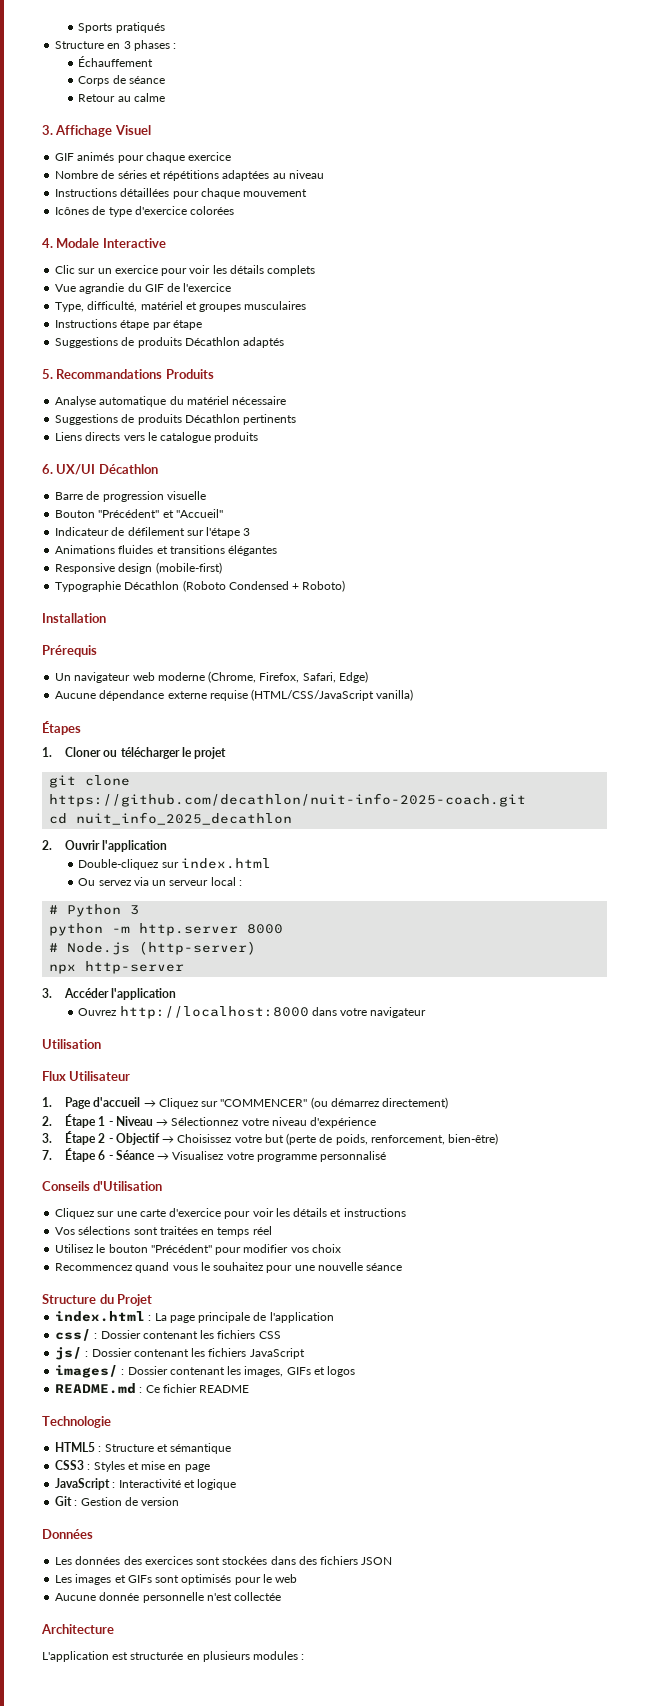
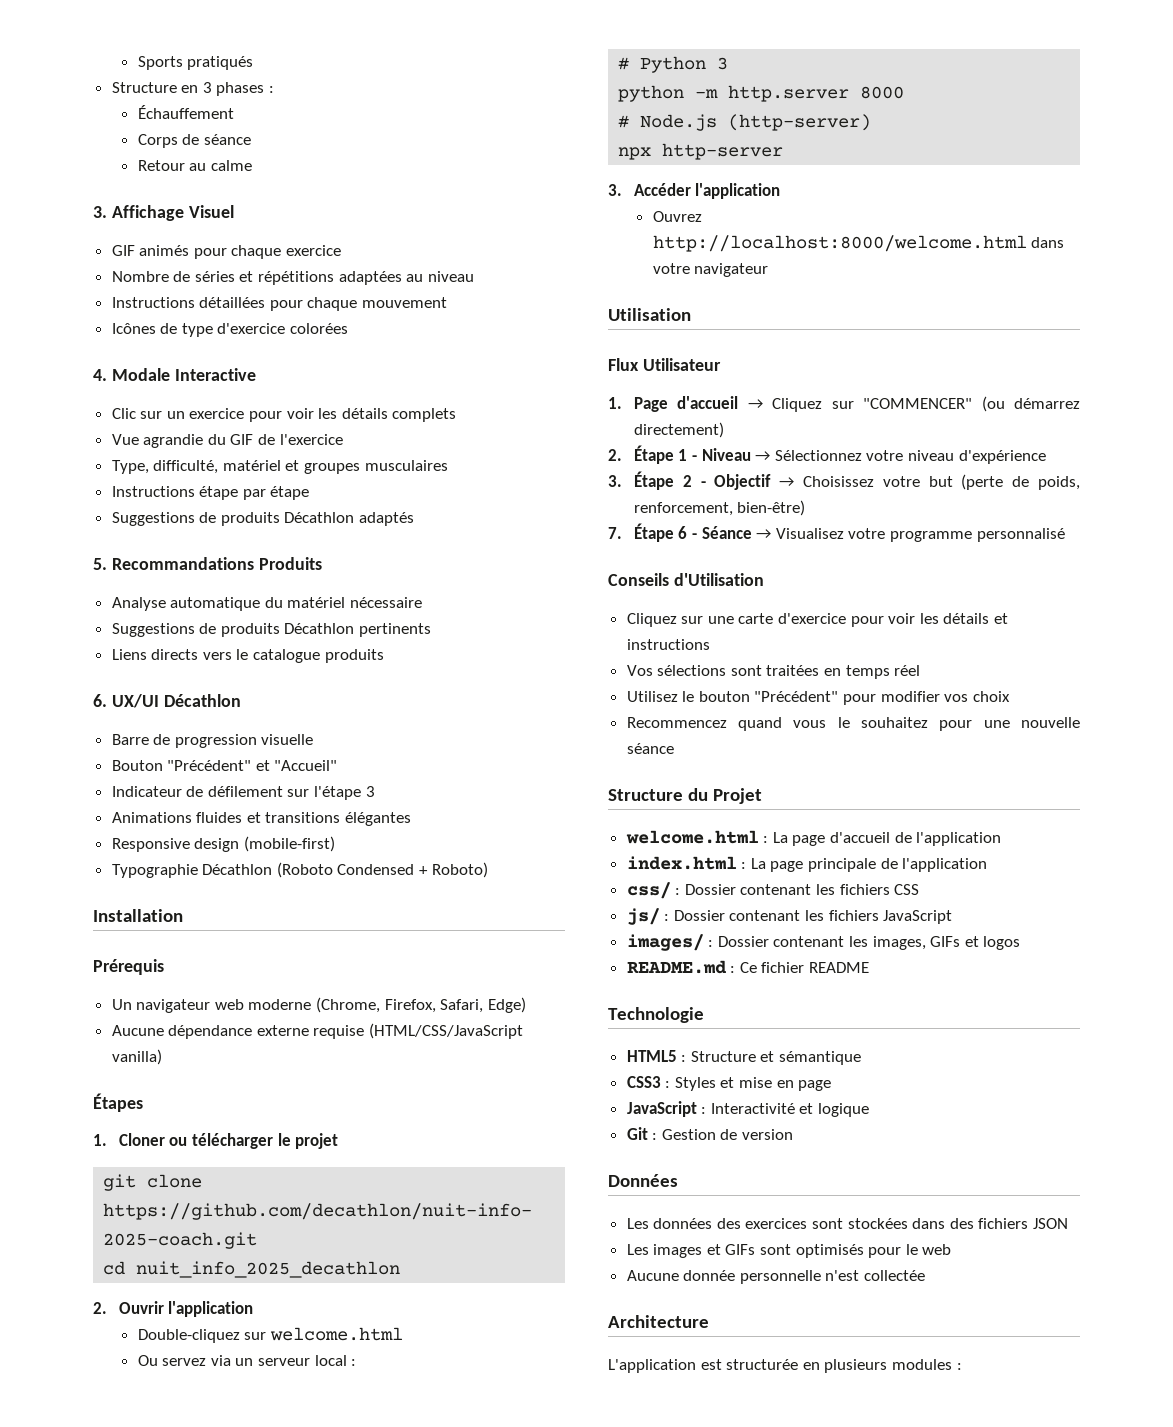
[180,858,271,869] index.html -> [269,1327,403,1341] welcome.html
[119,1006,309,1019] http://localhost:8000 -> [652,235,1027,252] http://localhost:8000/welcome.html
(153, 1300) none -> [625,830,1002,846] // welcome.html : La page d'accueil de l'application

